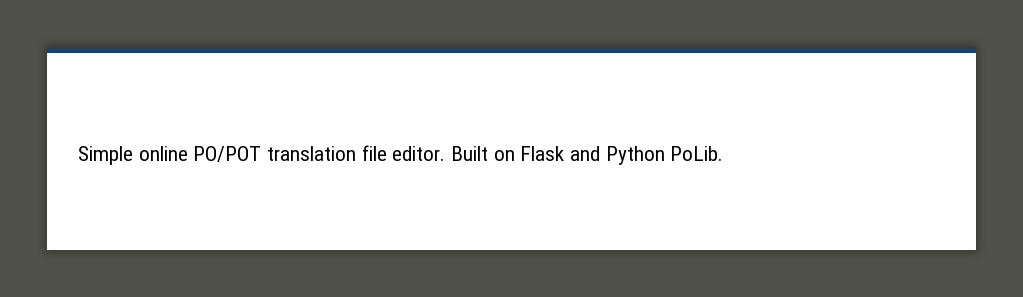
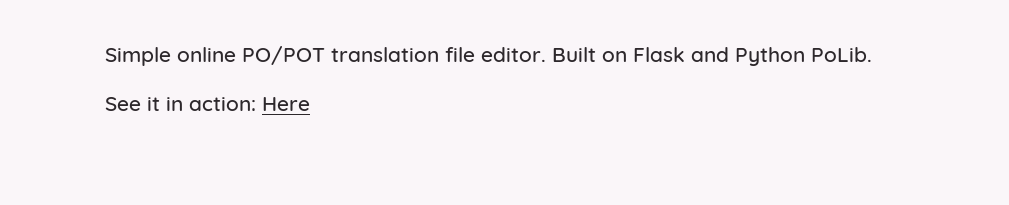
(724, 153) none -> [105,97,310,111] // See it in action: Here

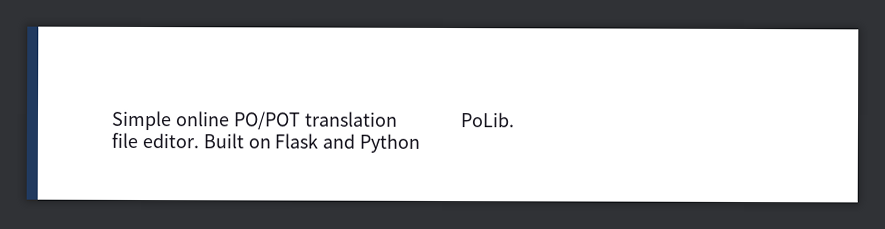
[105,97,310,111] // See it in action: Here -> (515, 120) none

